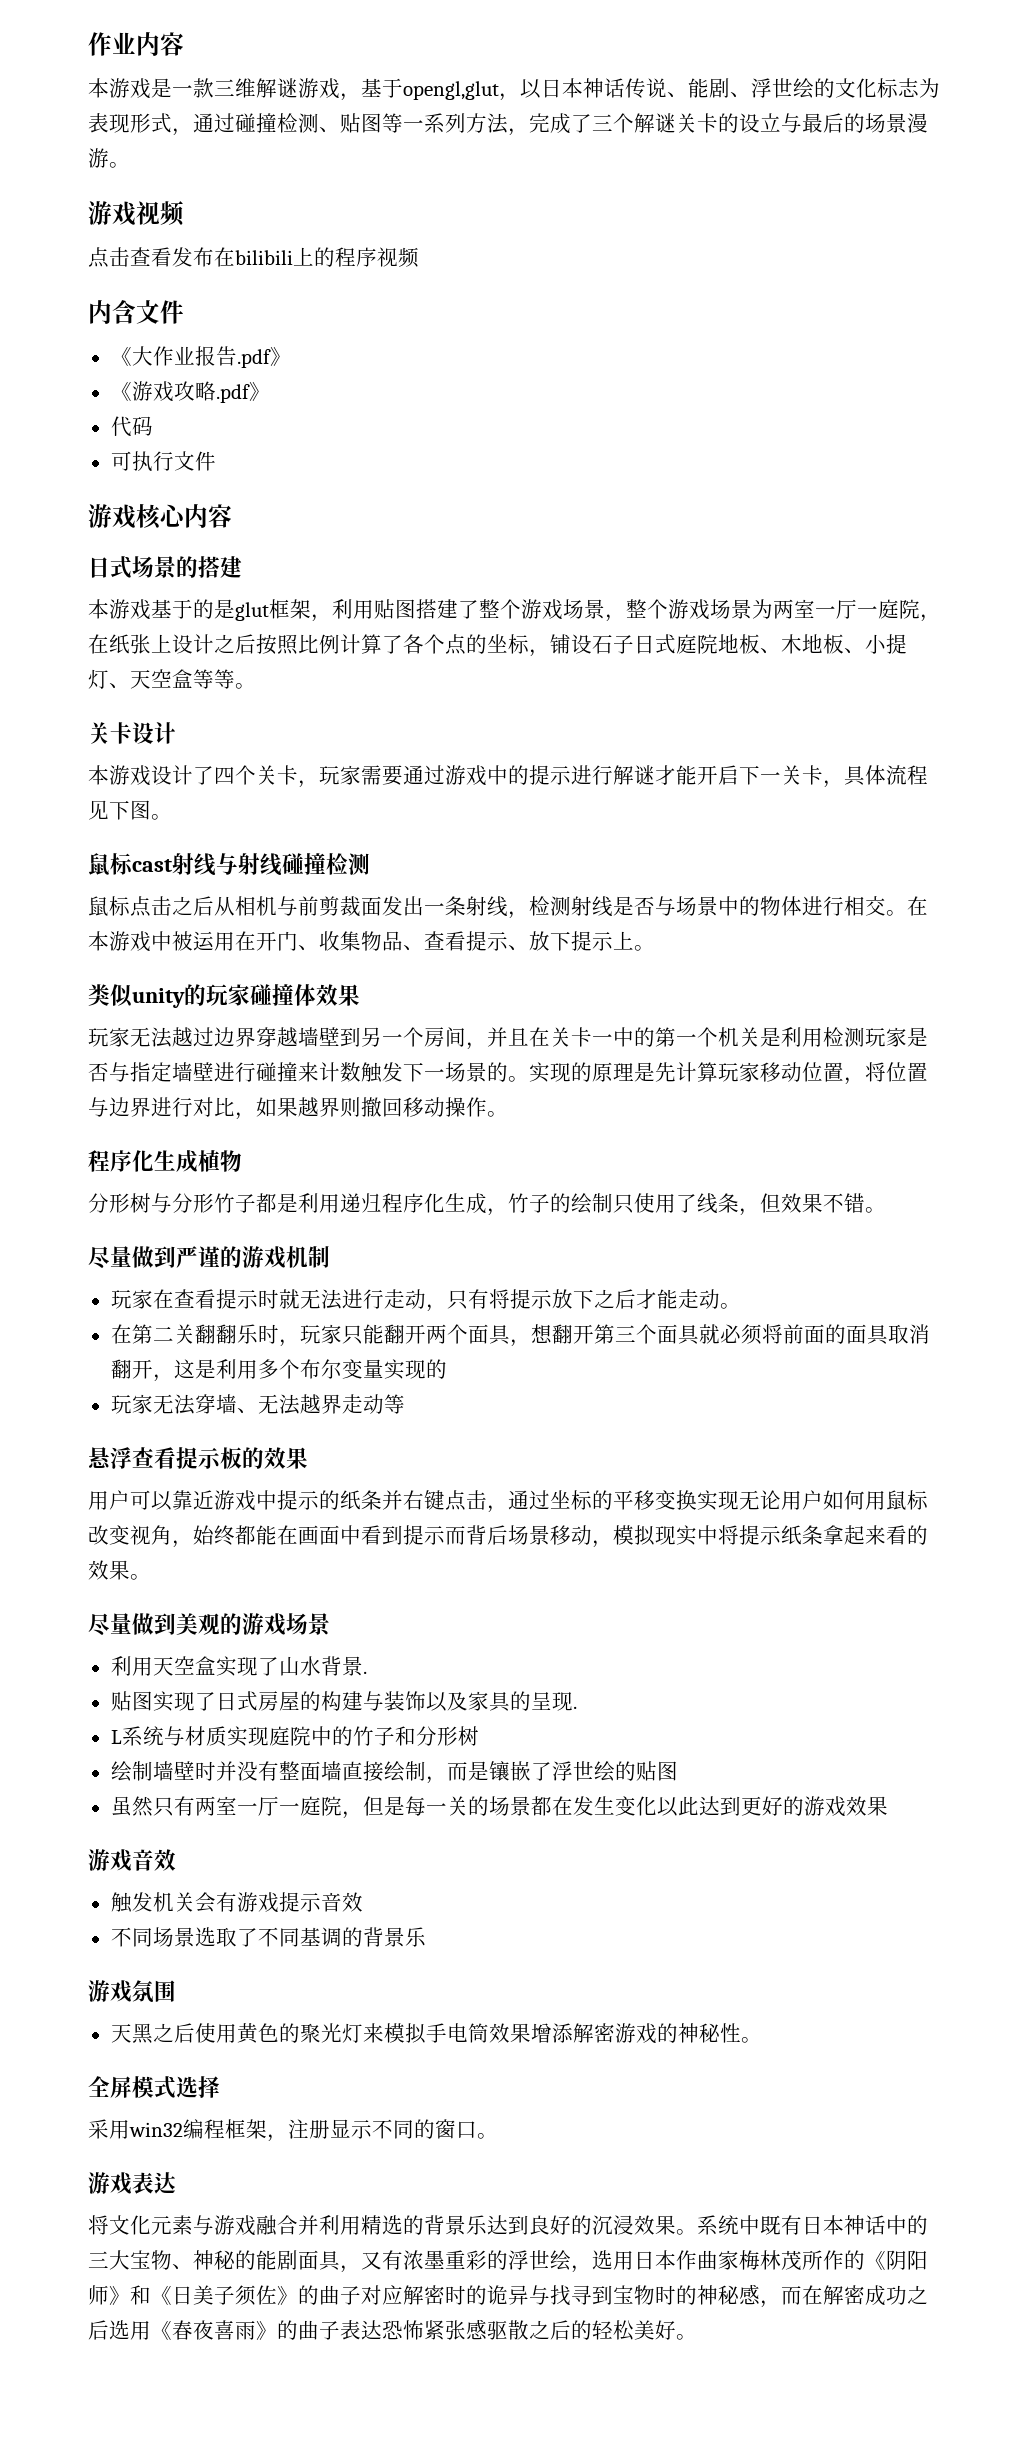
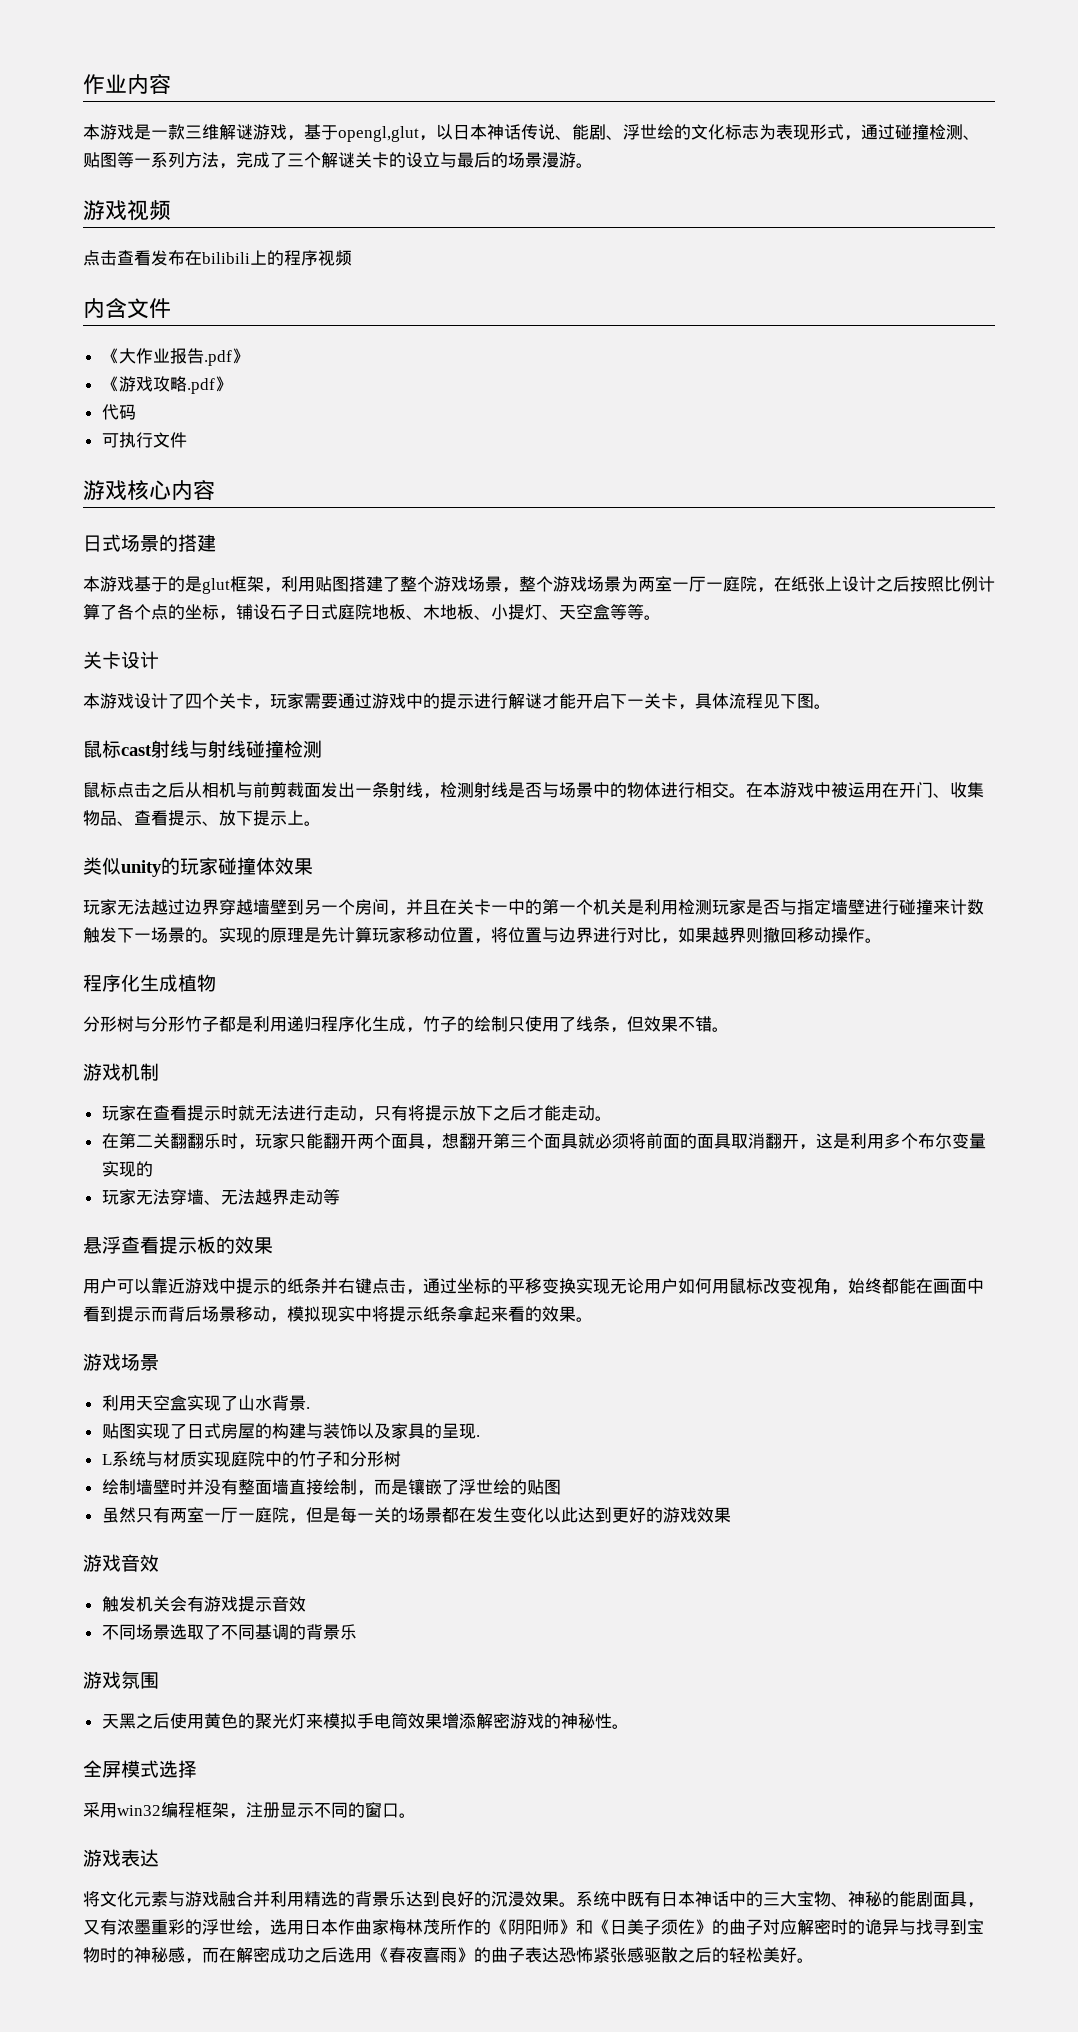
[88,1246,242,1269] 尽量做到严谨的 -> (729, 1029) none
[88,1613,242,1636] 尽量做到美观的 -> (593, 1319) none

